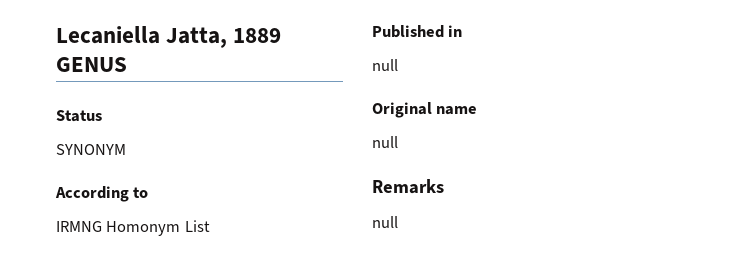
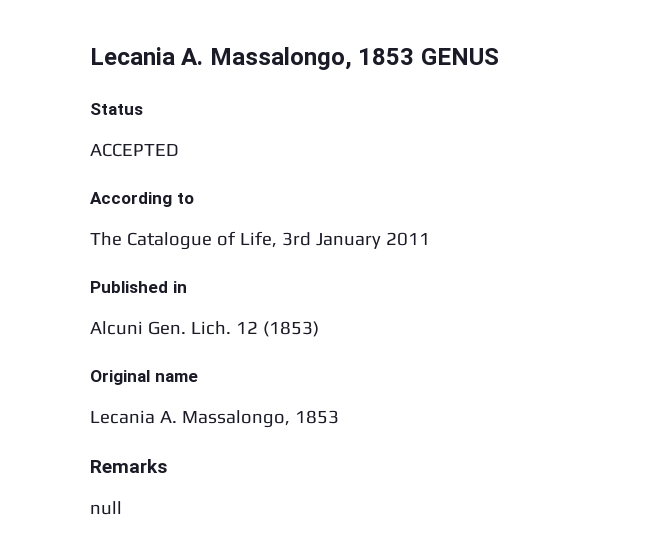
[56,26,282,48] Lecaniella Jatta, 1889 -> [90,47,415,70] Lecania A. Massalongo, 1853
[56,144,126,155] SYNONYM -> [90,143,179,157] ACCEPTED
[56,220,210,236] [372,25,463,38] [372,59,398,71] [372,102,478,118] [372,136,398,148] IRMNG Homonym List // Published in // null // Original name // null -> [90,231,430,250] [90,281,187,293] [90,321,319,337] [90,370,198,385] [90,410,339,428] The Catalogue of Life, 3rd January 2011 // Published in // Alcuni Gen. Lich. 12 (1853) // Original name // Lecania A. Massalongo, 1853

